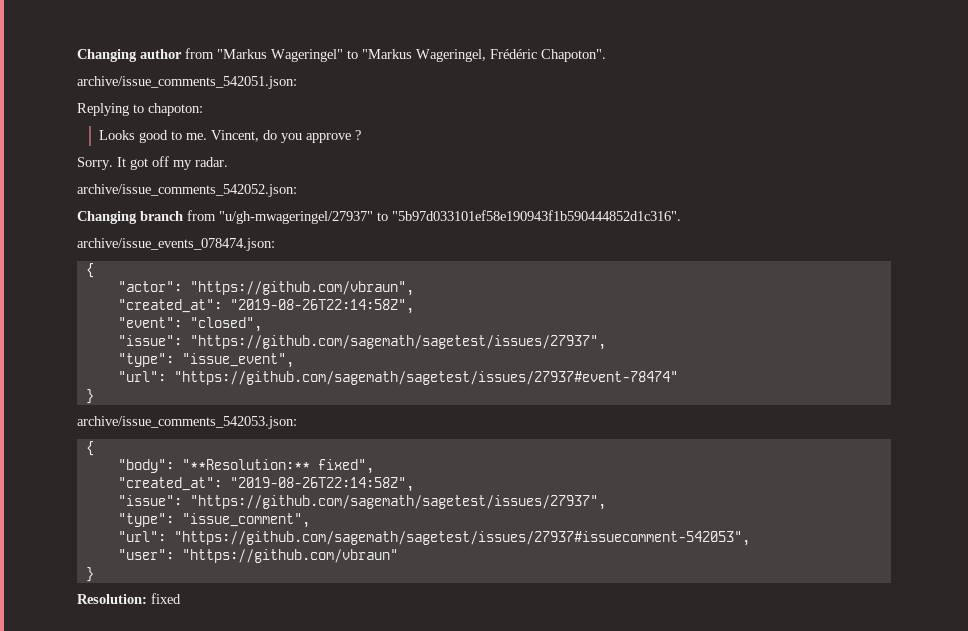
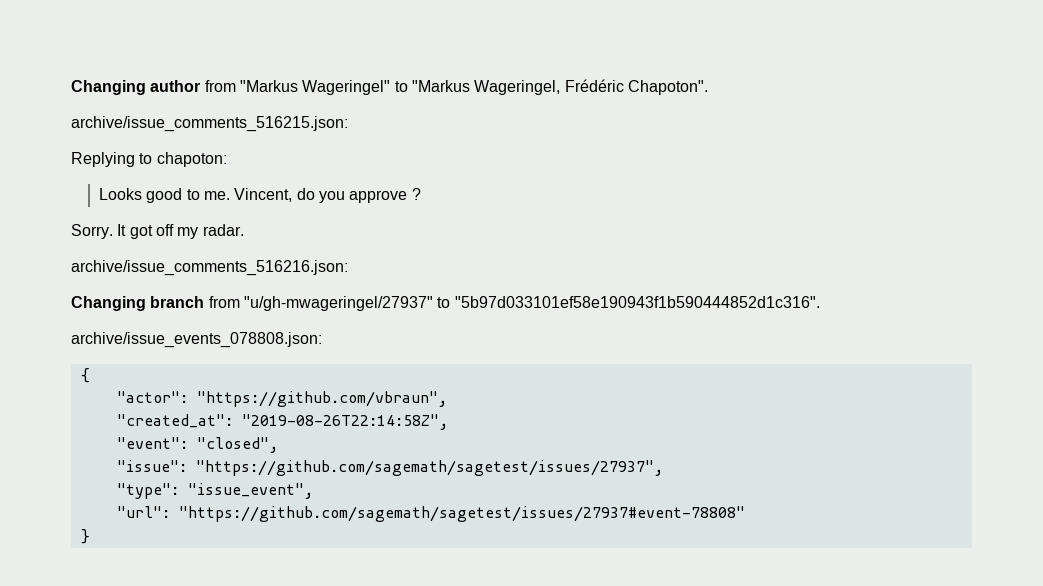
[77,76,297,89] archive/issue_comments_542051.json: -> [71,116,348,132] archive/issue_comments_516215.json:
[77,184,297,197] archive/issue_comments_542052.json: -> [71,260,348,276] archive/issue_comments_516216.json:
[77,238,275,251] archive/issue_events_078474.json: -> [71,332,322,348] archive/issue_events_078808.json:
[173,371,678,385] [85,389,94,404] [77,416,297,429] [85,441,94,456] [117,459,374,474] [117,477,414,492] [117,495,606,510] [117,513,310,528] [117,531,750,546] [117,549,398,563] [85,567,94,582] [77,593,181,604] "https://github.com/sagemath/sagetest/issues/27937#event-78474" // } // archive/issue_comments_542053.json: // { // "body": "**Resolution:** fixed", // "created_at": "2019-08-26T22:14:58Z", // "issue": "https://github.com/sagemath/sagetest/issues/27937", // "type": "issue_comment", // "url": "https://github.com/sagemath/sagetest/issues/27937#issuecomment-542053", // "user": "https://github.com/vbraun" // } // Resolution: fixed -> [178,506,745,522] [80,529,90,544] "https://github.com/sagemath/sagetest/issues/27937#event-78808" // }

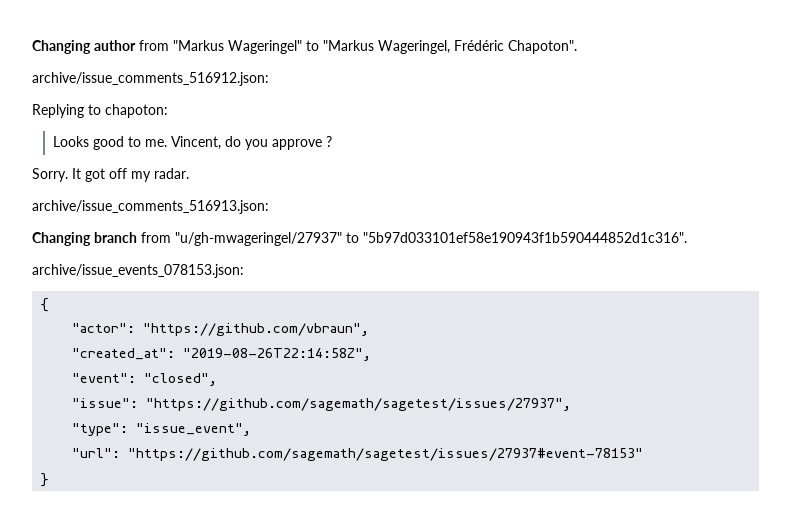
[71,116,348,132] archive/issue_comments_516215.json: -> [32,72,269,86] archive/issue_comments_516912.json:
[71,260,348,276] archive/issue_comments_516216.json: -> [32,200,269,214] archive/issue_comments_516913.json:
[71,332,322,348] archive/issue_events_078808.json: -> [32,264,244,278] archive/issue_events_078153.json:
[178,506,745,522] "https://github.com/sagemath/sagetest/issues/27937#event-78808" -> [128,448,644,461] "https://github.com/sagemath/sagetest/issues/27937#event-78153"

